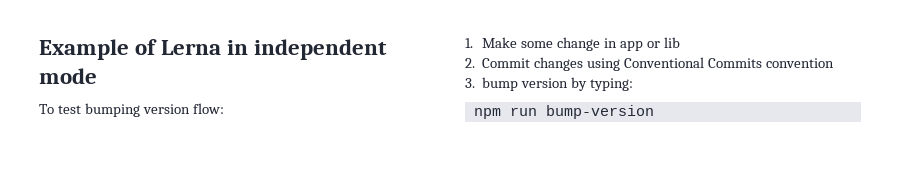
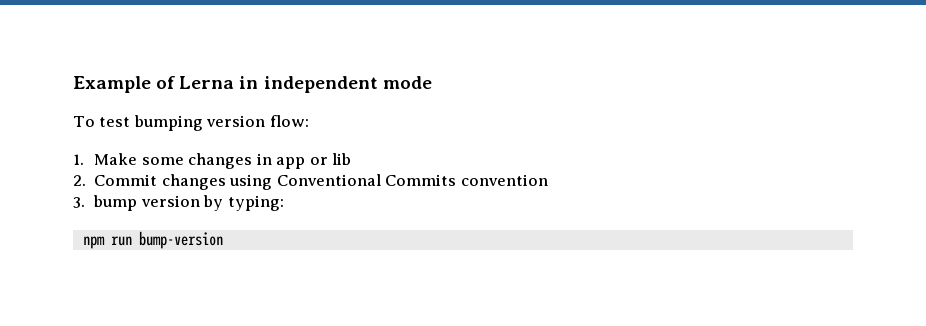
[557,37,601,51] change -> [188,153,253,169] changes

